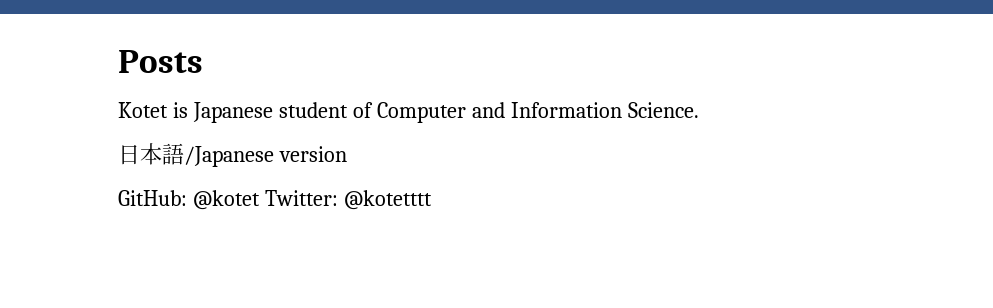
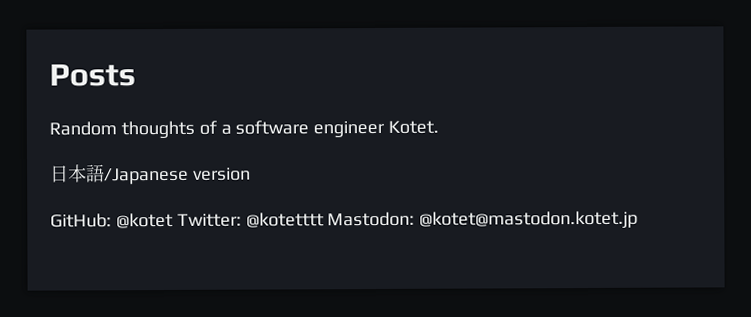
[118,102,699,123] Kotet is Japanese student of Computer and Information Science. -> [49,120,440,139] Random thoughts of a software engineer Kotet.
(432, 200) none -> [327,210,639,229] Mastodon: @kotet@mastodon.kotet.jp

